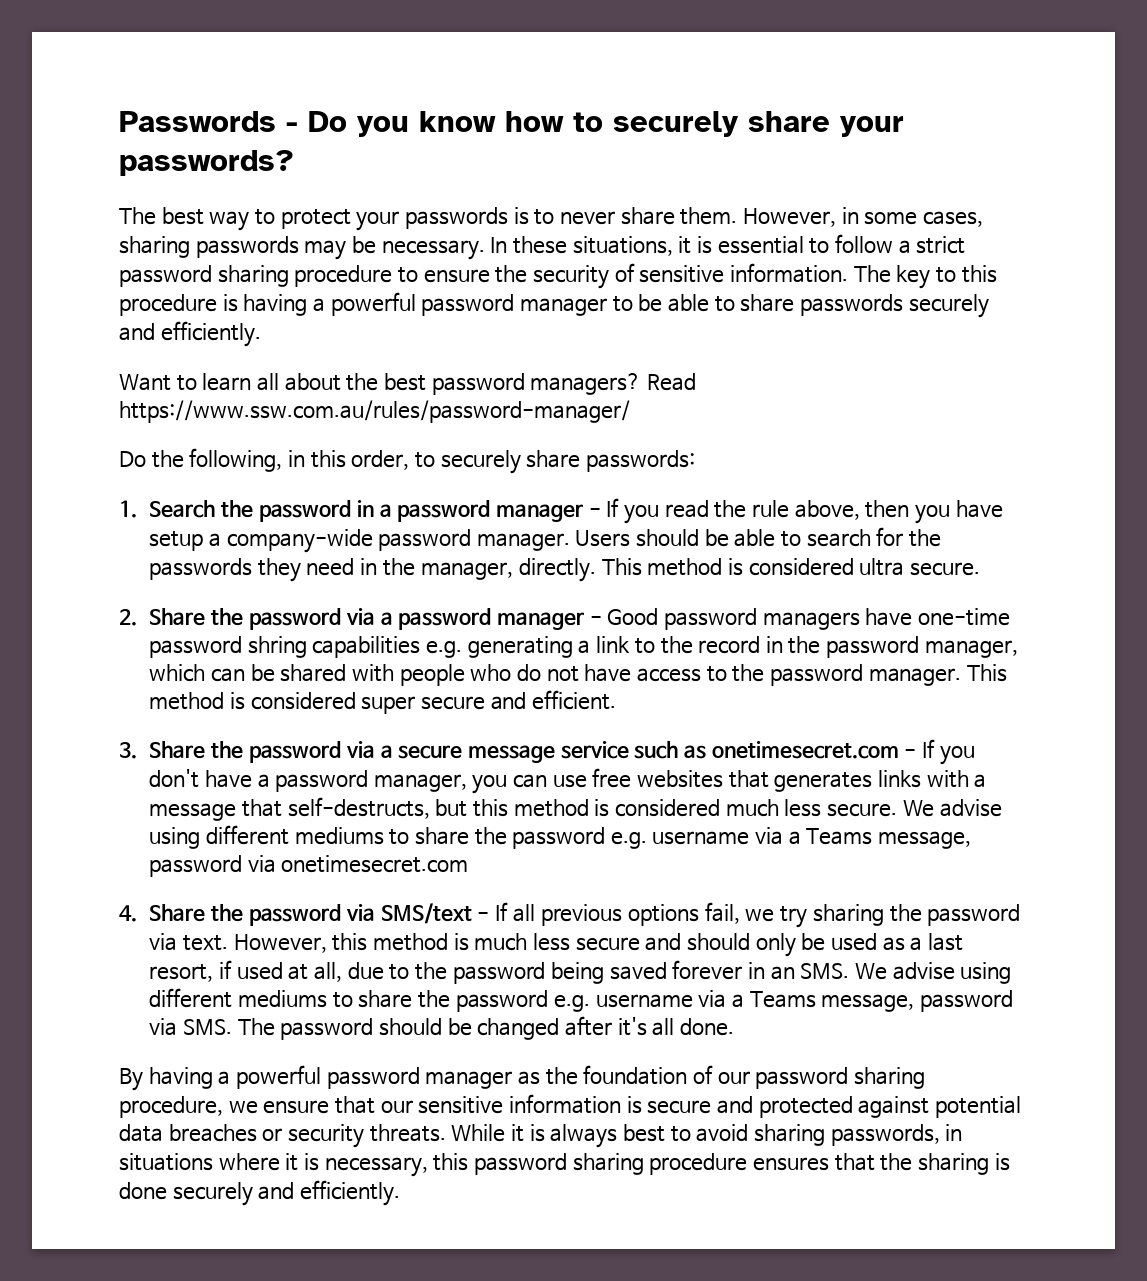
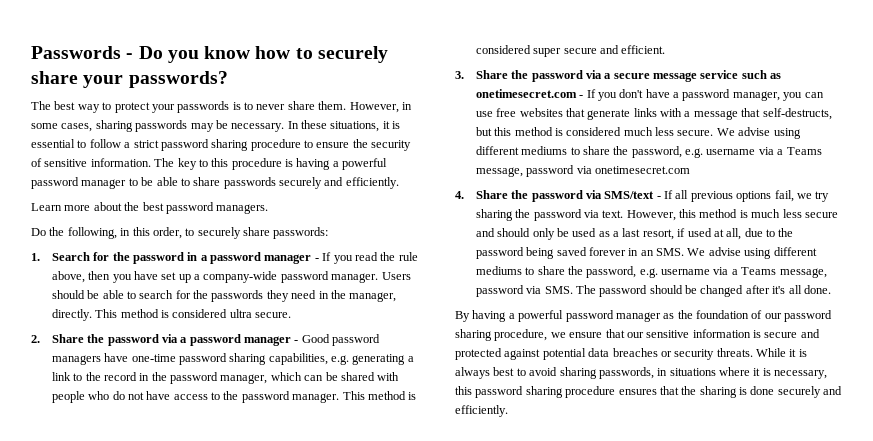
[119,373,279,391] Want to learn all -> [31,203,91,211] Learn more
[530,373,696,395] [119,400,630,423] managers? Read https://www.ssw.com.au/rules/password-manager/ -> [216,204,269,214] managers.
(216, 509) none -> [93,252,110,261] for
[149,531,204,551] setup -> [161,272,191,283] set up
[247,636,421,658] shring capabilities -> [229,353,328,365] sharing capabilities,
[774,772,873,792] generates -> [587,109,631,120] generate
[512,827,606,849] password -> [631,146,682,158] password,
[455,990,549,1012] password -> [586,266,637,278] password,

